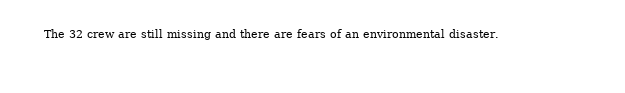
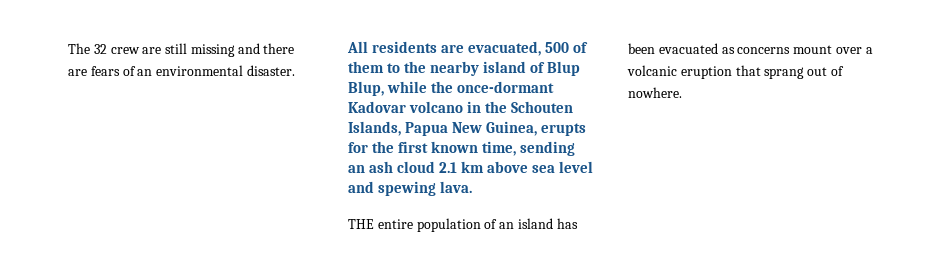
(499, 33) none -> [347,41,589,56] [348,61,581,76] [348,81,555,96] [348,101,574,113] [348,121,587,136] [348,141,576,156] [348,161,594,173] [348,181,473,196] [348,218,578,232] [628,43,873,54] [627,65,844,79] [628,87,682,98] // All residents are evacuated, 500 of them to the nearby island of Blup Blup, while the once-dormant Kadovar volcano in the Schouten Islands, Papua New Guinea, erupts for the first known time, sending an ash cloud 2.1 km above sea level and spewing lava. // THE entire population of an island has been evacuated as concerns mount over a volcanic eruption that sprang out of nowhere.

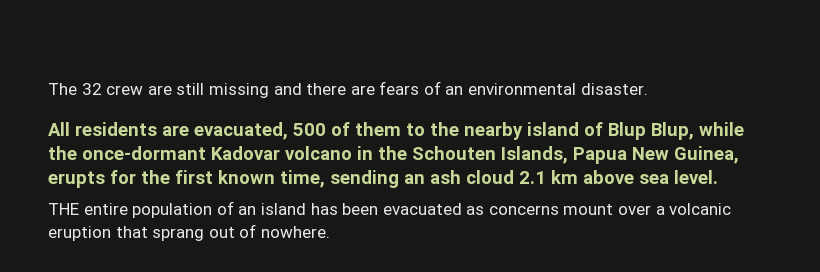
[559,161,594,173] [348,181,473,196] level and spewing lava. -> [674,170,718,184] level.

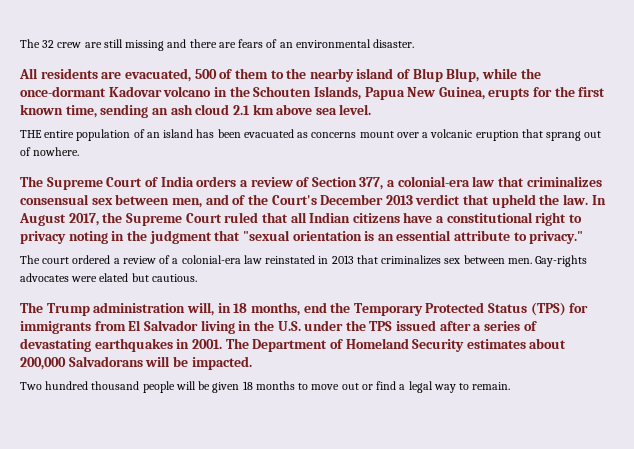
(330, 232) none -> [20,176,602,190] [20,194,606,208] [19,212,583,226] [20,230,584,244] [20,255,588,267] [20,273,197,282] [20,302,589,316] [20,320,537,334] [20,338,567,352] [20,356,252,370] [20,381,511,393] // The Supreme Court of India orders a review of Section 377, a colonial-era law that criminalizes consensual sex between men, and of the Court's December 2013 verdict that upheld the law. In August 2017, the Supreme Court ruled that all Indian citizens have a constitutional right to privacy noting in the judgment that "sexual orientation is an essential attribute to privacy." // The court ordered a review of a colonial-era law reinstated in 2013 that criminalizes sex between men. Gay-rights advocates were elated but cautious. // The Trump administration will, in 18 months, end the Temporary Protected Status (TPS) for immigrants from El Salvador living in the U.S. under the TPS issued after a series of devastating earthquakes in 2001. The Department of Homeland Security estimates about 200,000 Salvadorans will be impacted. // Two hundred thousand people will be given 18 months to move out or find a legal way to remain.

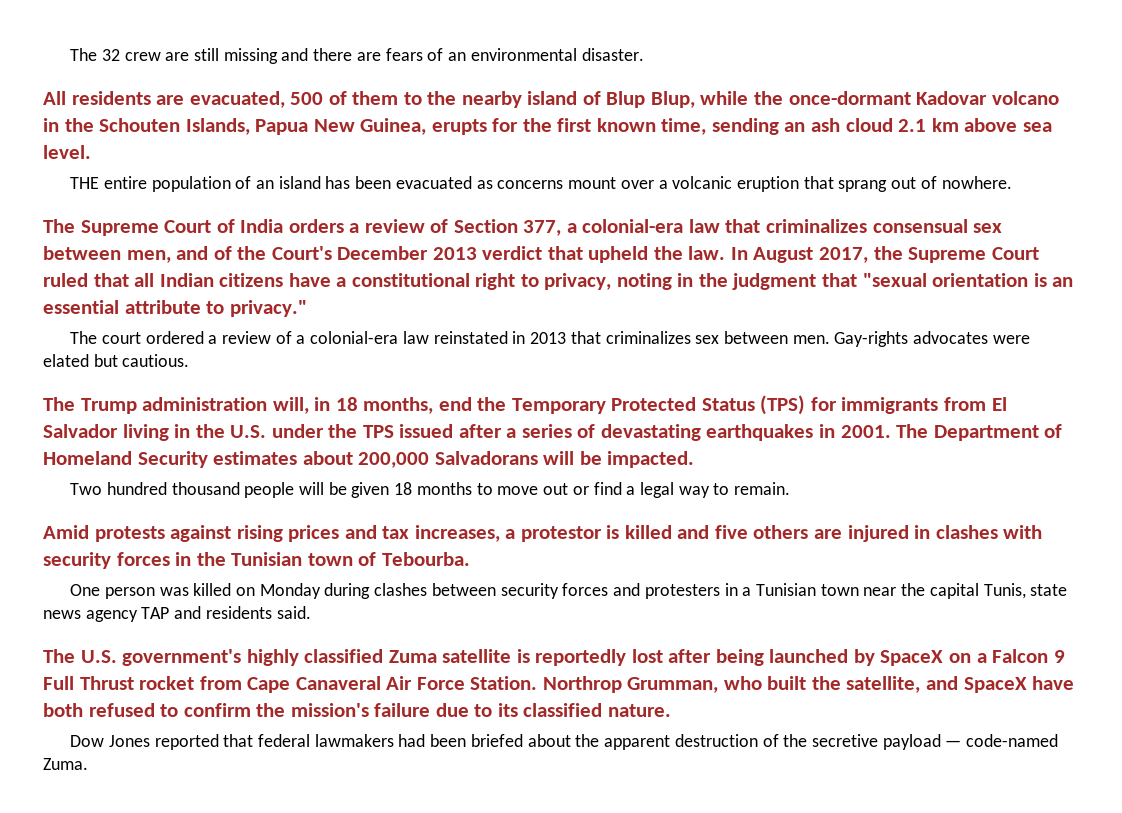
[20,231,66,244] privacy -> [544,273,612,290] privacy,
(511, 386) none -> [43,525,1043,542] [43,552,470,569] [70,583,1068,599] [43,606,311,622] [43,649,1065,666] [43,676,1075,693] [43,703,671,717] [70,734,1059,750] [43,758,88,770] // Amid protests against rising prices and tax increases, a protestor is killed and five others are injured in clashes with security forces in the Tunisian town of Tebourba. // One person was killed on Monday during clashes between security forces and protesters in a Tunisian town near the capital Tunis, state news agency TAP and residents said. // The U.S. government's highly classified Zuma satellite is reportedly lost after being launched by SpaceX on a Falcon 9 Full Thrust rocket from Cape Canaveral Air Force Station. Northrop Grumman, who built the satellite, and SpaceX have both refused to confirm the mission's failure due to its classified nature. // Dow Jones reported that federal lawmakers had been briefed about the apparent destruction of the secretive payload — code-named Zuma.

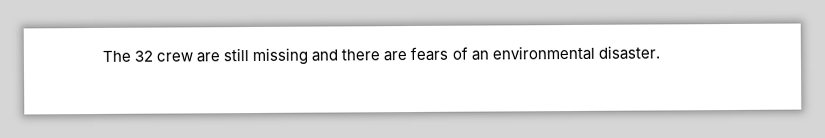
[43,91,1059,108] [43,118,1052,135] [43,145,91,159] [70,176,1012,192] [43,219,1003,236] [43,246,1039,263] [43,273,1074,290] [43,300,307,317] [70,331,1030,347] [43,354,190,367] [43,395,1007,415] [43,424,1063,441] [43,451,695,468] [70,482,791,498] [43,525,1043,542] [43,552,470,569] [70,583,1068,599] [43,606,311,622] [43,649,1065,666] [43,676,1075,693] [43,703,671,717] [70,734,1059,750] [43,758,88,770] // All residents are evacuated, 500 of them to the nearby island of Blup Blup, while the once-dormant Kadovar volcano in the Schouten Islands, Papua New Guinea, erupts for the first known time, sending an ash cloud 2.1 km above sea level. // THE entire population of an island has been evacuated as concerns mount over a volcanic eruption that sprang out of nowhere. // The Supreme Court of India orders a review of Section 377, a colonial-era law that criminalizes consensual sex between men, and of the Court's December 2013 verdict that upheld the law. In August 2017, the Supreme Court ruled that all Indian citizens have a constitutional right to privacy, noting in the judgment that "sexual orientation is an essential attribute to privacy." // The court ordered a review of a colonial-era law reinstated in 2013 that criminalizes sex between men. Gay-rights advocates were elated but cautious. // The Trump administration will, in 18 months, end the Temporary Protected Status (TPS) for immigrants from El Salvador living in the U.S. under the TPS issued after a series of devastating earthquakes in 2001. The Department of Homeland Security estimates about 200,000 Salvadorans will be impacted. // Two hundred thousand people will be given 18 months to move out or find a legal way to remain. // Amid protests against rising prices and tax increases, a protestor is killed and five others are injured in clashes with security forces in the Tunisian town of Tebourba. // One person was killed on Monday during clashes between security forces and protesters in a Tunisian town near the capital Tunis, state news agency TAP and residents said. // The U.S. government's highly classified Zuma satellite is reportedly lost after being launched by SpaceX on a Falcon 9 Full Thrust rocket from Cape Canaveral Air Force Station. Northrop Grumman, who built the satellite, and SpaceX have both refused to confirm the mission's failure due to its classified nature. // Dow Jones reported that federal lawmakers had been briefed about the apparent destruction of the secretive payload — code-named Zuma. -> (660, 52) none

